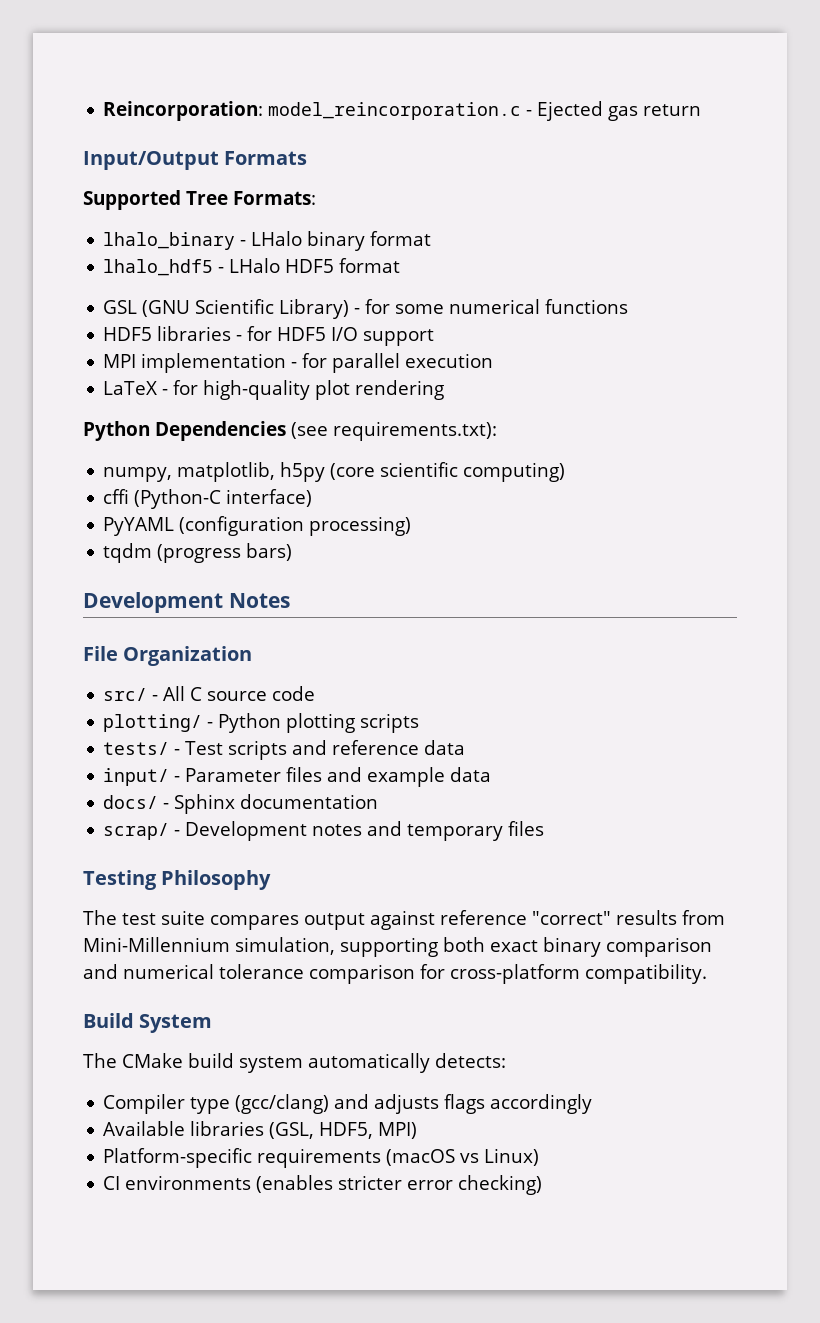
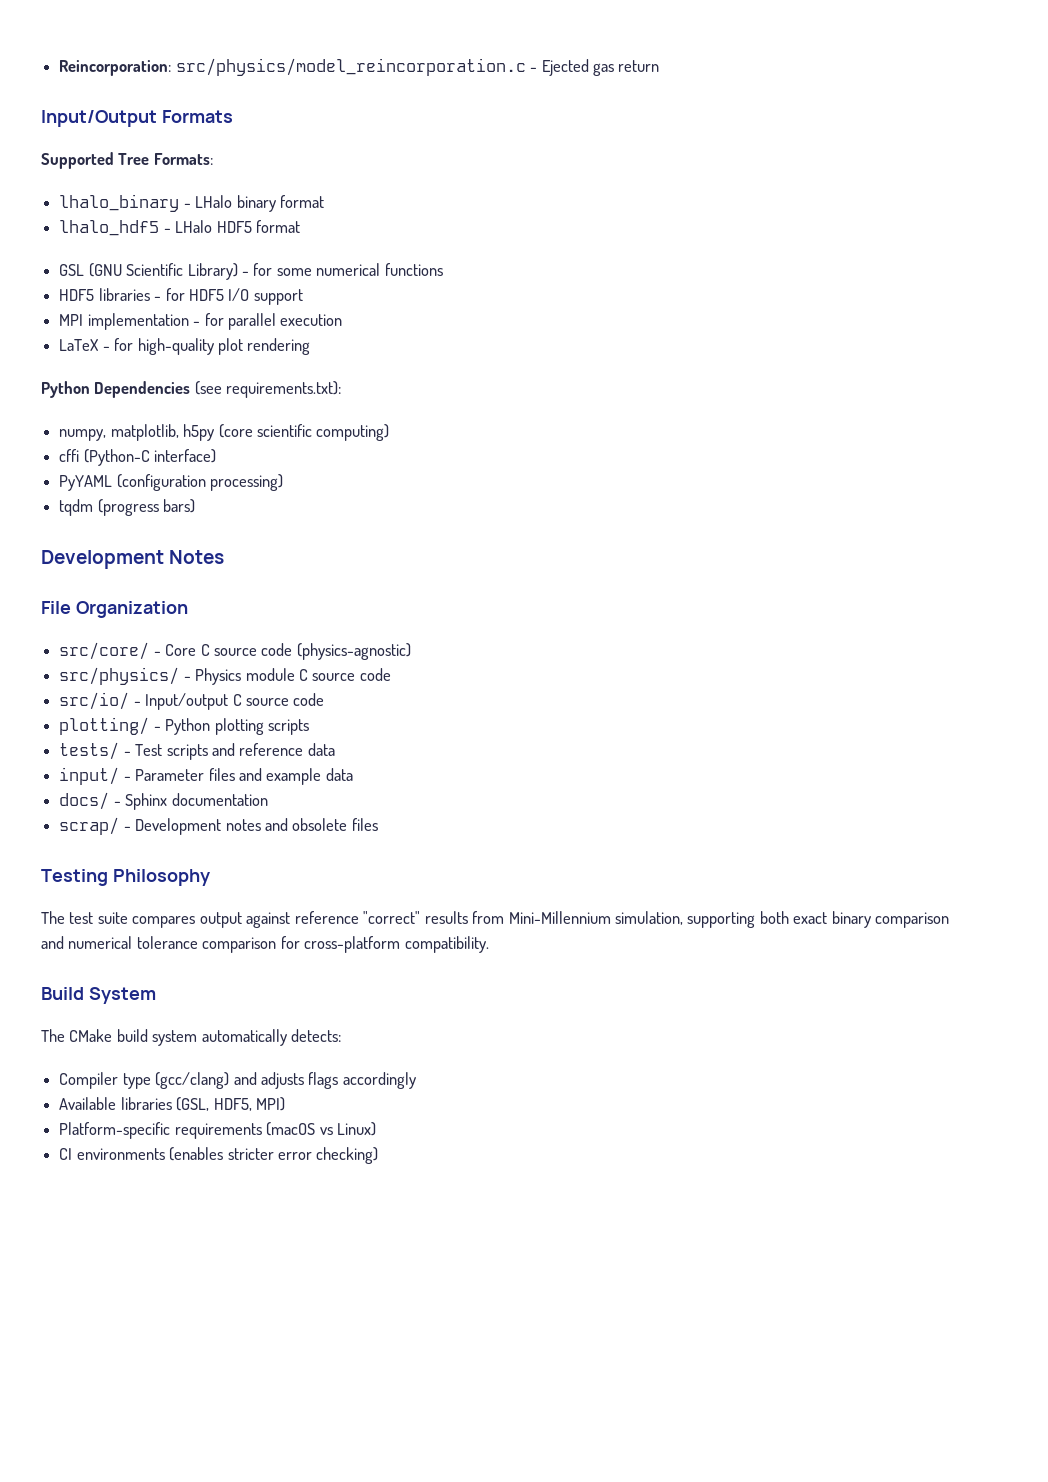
[268,102,522,120] model_reincorporation.c -> [175,58,526,76] src/physics/model_reincorporation.c
[103,686,186,701] src/ - All -> [59,642,411,660] [59,667,391,685] [59,692,229,710] src/core/ - Core C source code (physics-agnostic) // src/physics/ - Physics module C source code // src/io/ - Input/output
[407,824,504,841] temporary -> [292,818,348,831] obsolete

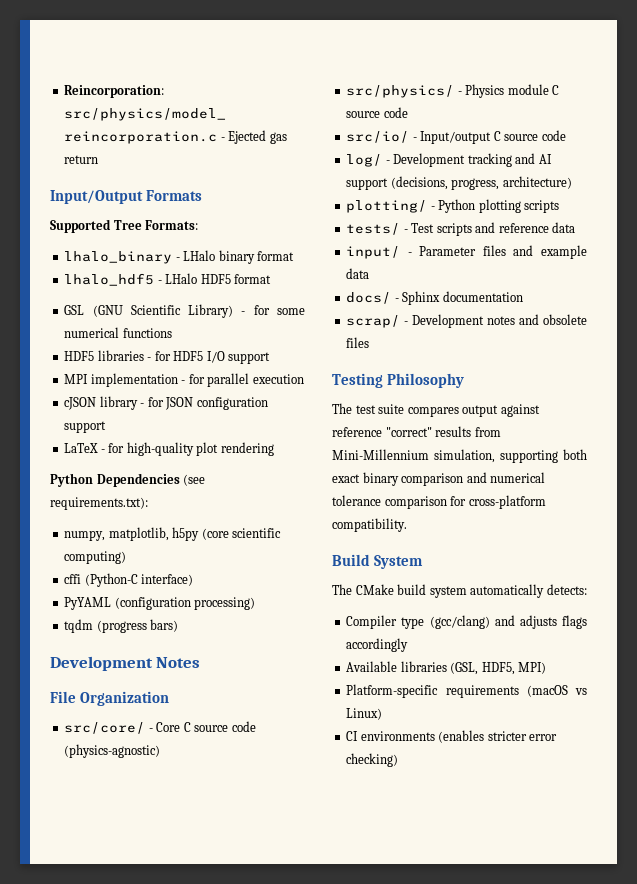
(343, 320) none -> [64,396,268,410] [64,421,107,433] // cJSON library - for JSON configuration support
(325, 699) none -> [346,153,552,167] [346,176,572,190] // log/ - Development tracking and AI support (decisions, progress, architecture)

